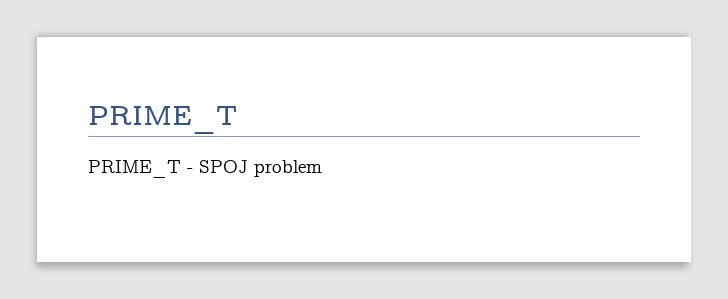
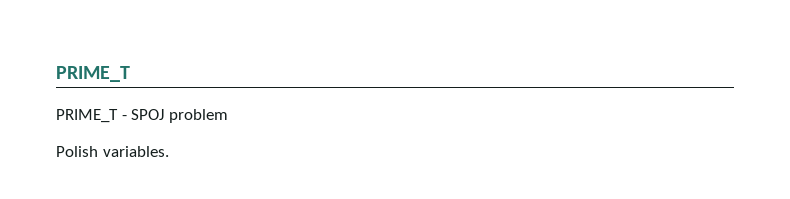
(322, 168) none -> [56,146,169,157] // Polish variables.

